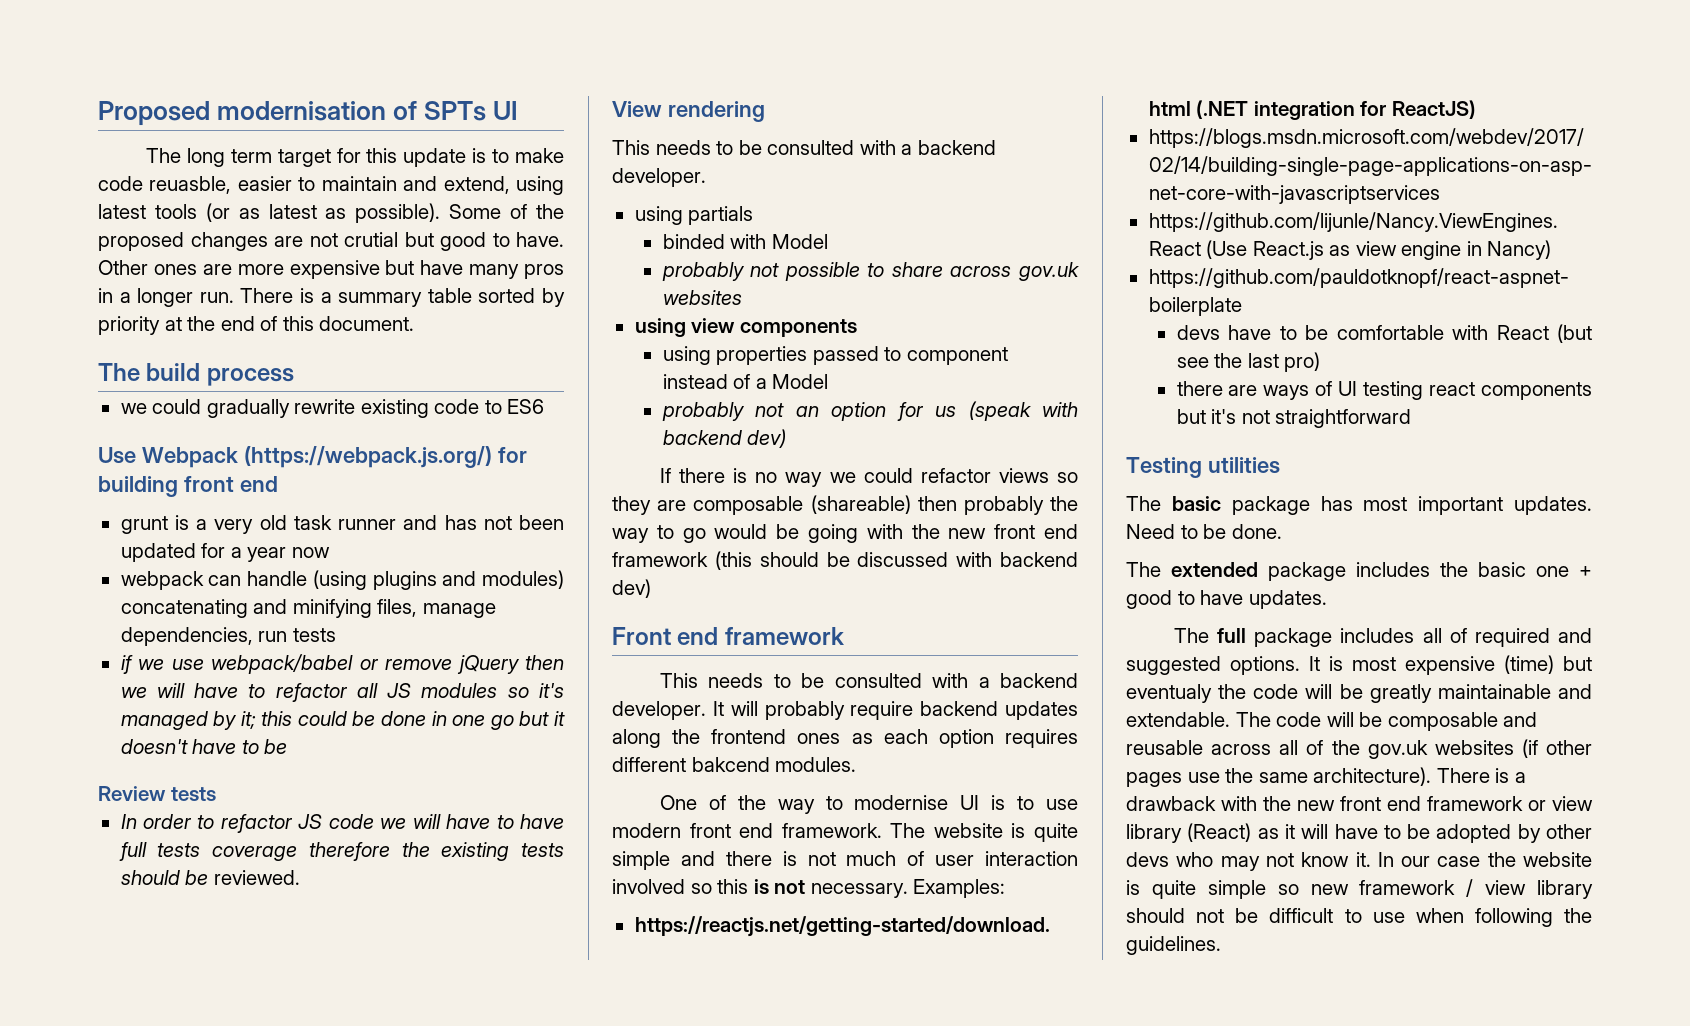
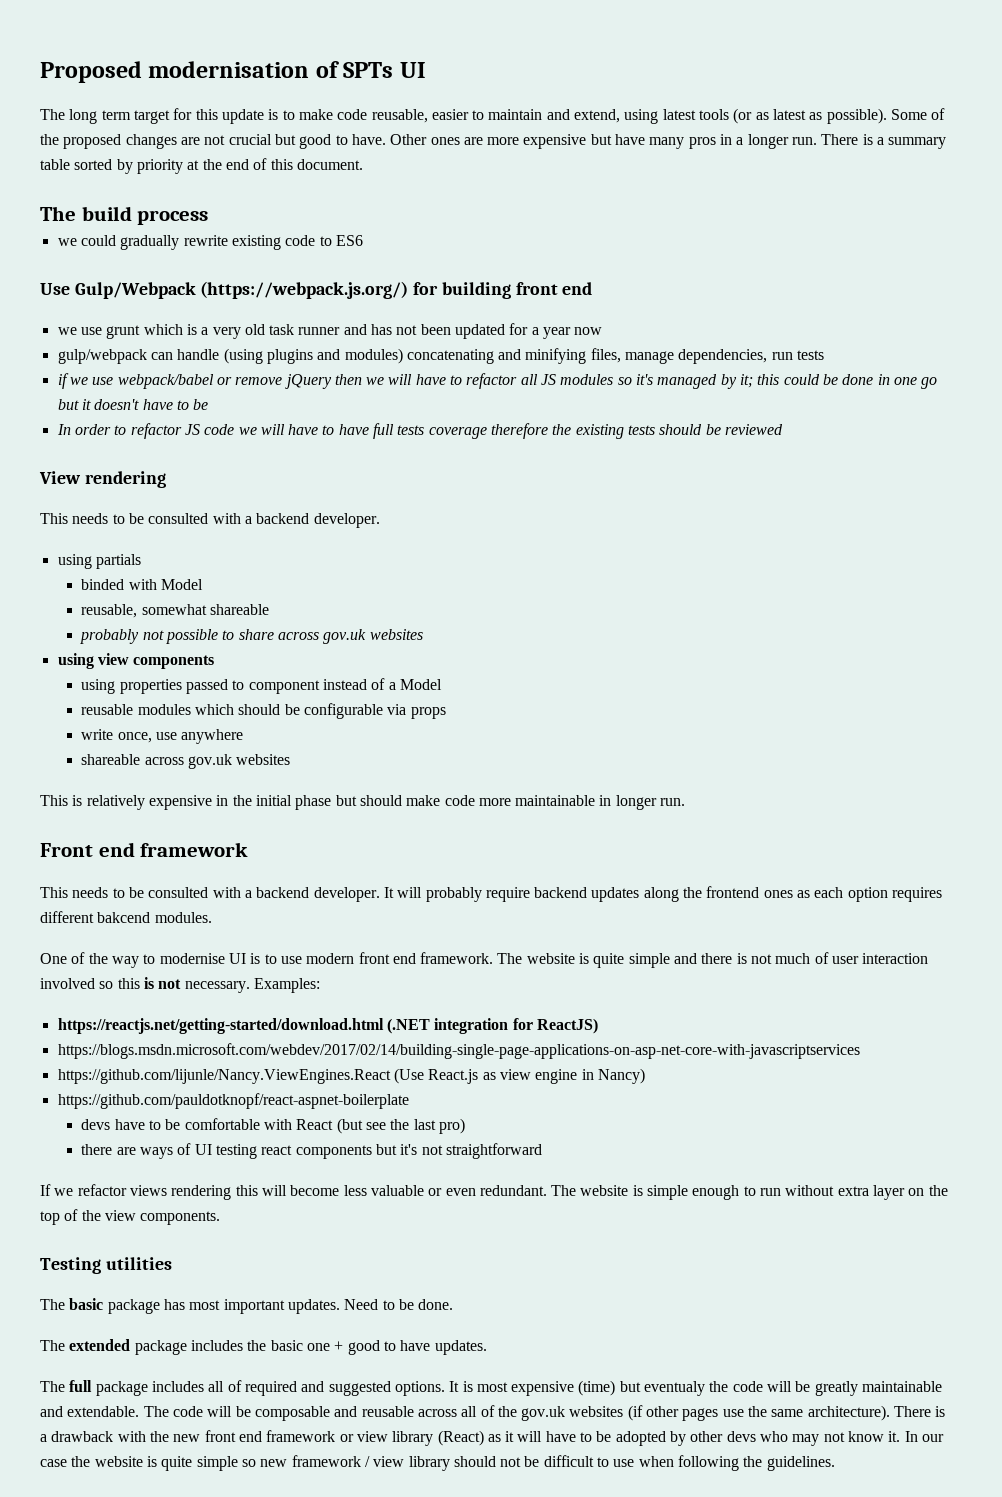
[149,176,232,194] reuasble, -> [371,109,428,123] reusable,
[344,232,398,247] crutial -> [228,134,272,145] crucial
[141,447,238,468] Webpack -> [74,282,196,299] Gulp/Webpack
[120,516,168,534] grunt -> [57,324,183,339] we use grunt which
[120,571,204,590] webpack -> [57,349,147,364] gulp/webpack
[98,786,216,801] // Review tests -> (209, 404) none
[213,870,300,885] reviewed. -> [725,424,784,435] reviewed
(828, 241) none -> [81,604,270,618] // reusable, somewhat shareable
[661,401,1078,421] [662,429,787,448] [659,468,1078,487] [612,495,1078,515] [612,524,1078,543] [612,551,1078,570] [612,579,651,598] probably not an option for us (speak with backend dev) // If there is no way we could refactor views so they are composable (shareable) then probably the way to go would be going with the new front end framework (this should be discussed with backend dev) -> [81,703,446,719] [81,729,244,744] [81,754,291,769] [40,795,686,810] reusable modules which should be configurable via props // write once, use anywhere // shareable across gov.uk websites // This is relatively expensive in the initial phase but should make code more maintainable in longer run.
(1412, 418) none -> [40,1184,948,1200] [40,1209,221,1225] // If we refactor views rendering this will become less valuable or even redundant. The website is simple enough to run without extra layer on the top of the view components.

